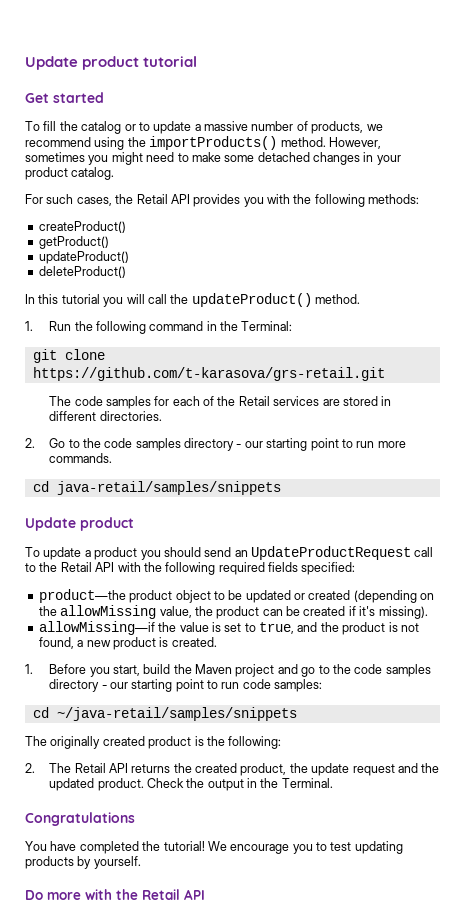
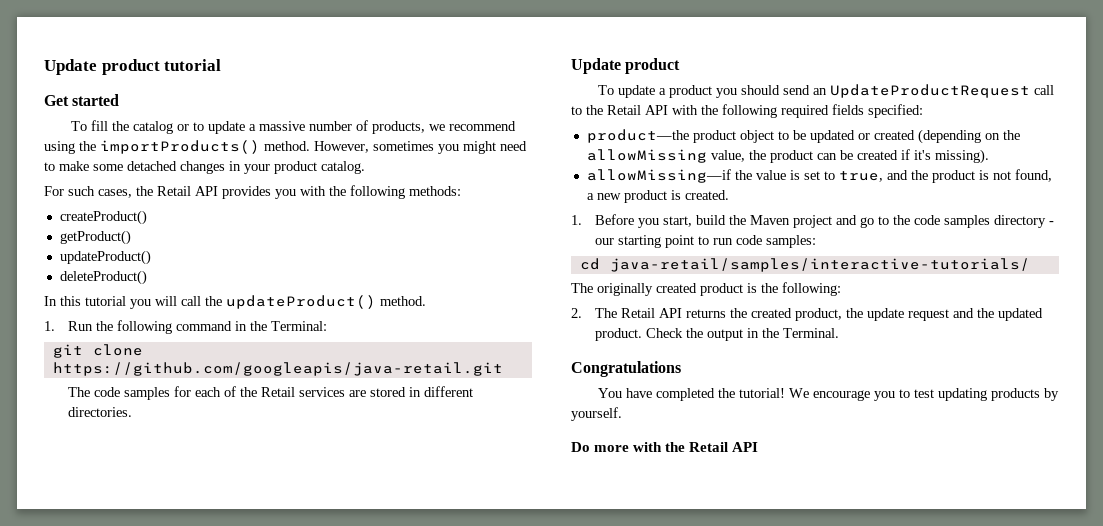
[32,367,385,381] https://github.com/t-karasova/grs-retail.git -> [52,362,503,376] https://github.com/googleapis/java-retail.git
[25,438,406,451] [49,453,113,463] [32,481,281,495] // 2. Go to the code samples directory - our starting point to run more commands. // cd java-retail/samples/snippets -> (132, 412) none
[56,707,297,721] ~/java-retail/samples/snippets -> [609,258,1030,272] java-retail/samples/interactive-tutorials/

